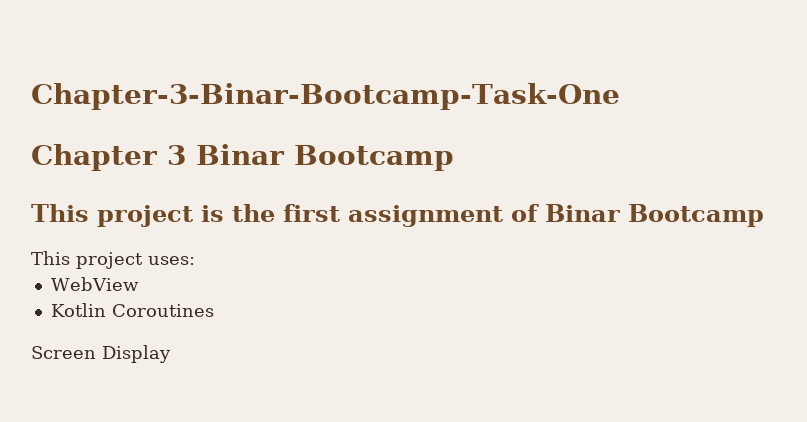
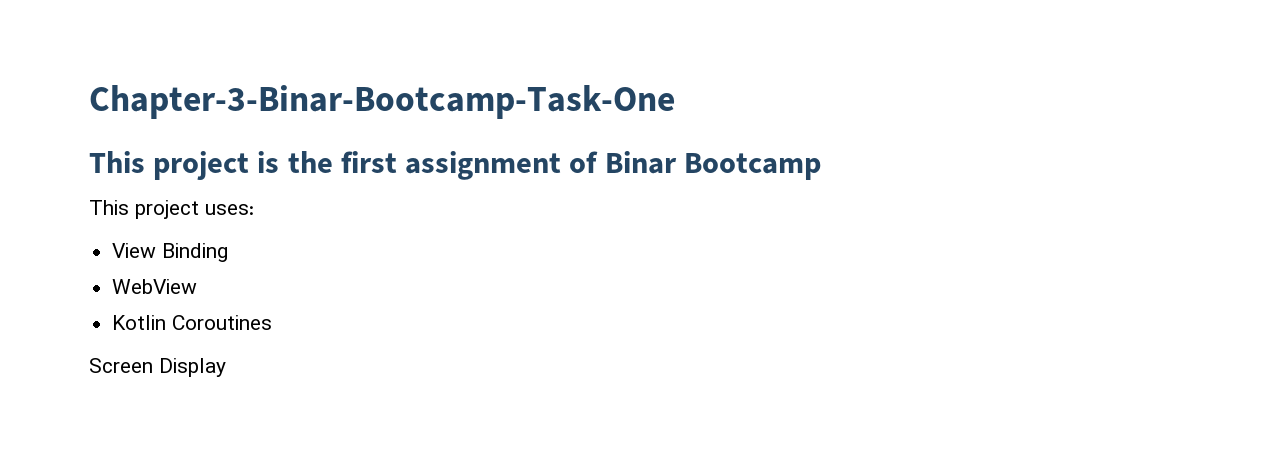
[31,144,454,171] // Chapter 3 Binar Bootcamp -> (675, 102) none
(195, 260) none -> [112,243,229,262] // View Binding

